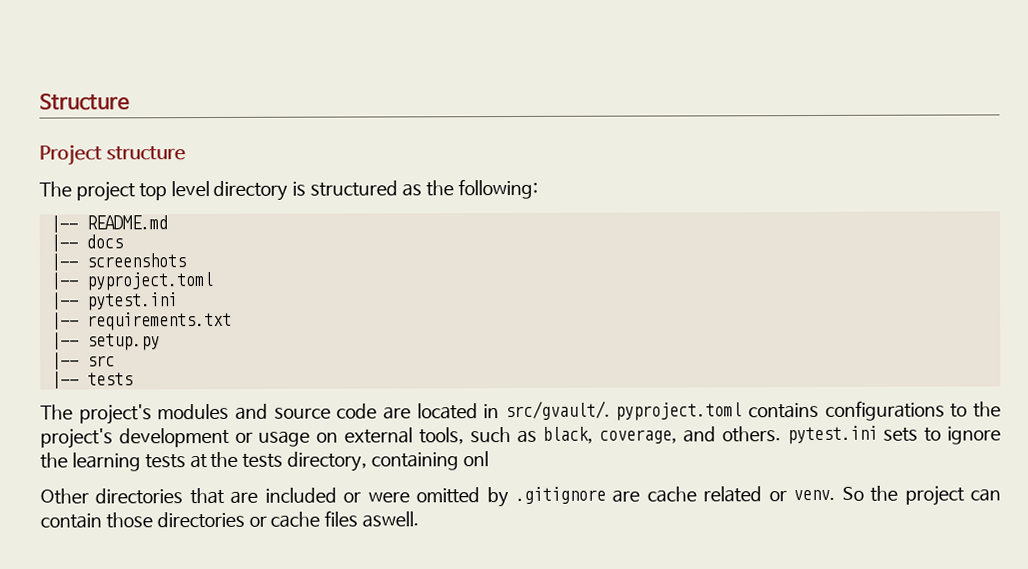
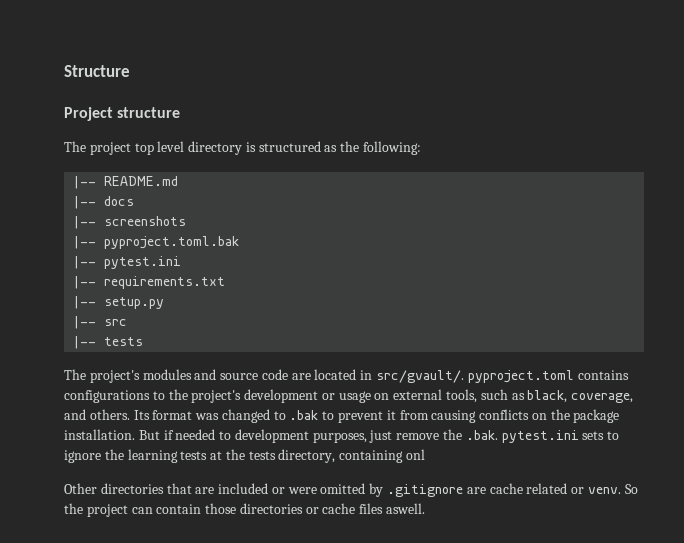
[85,271,214,291] pyproject.toml -> [104,236,240,249] pyproject.toml.bak
(781, 434) none -> [133,409,620,423] [64,429,498,443] Its format was changed to .bak to prevent it from causing conflicts on the package installation. But if needed to development purposes, just remove the .bak.

